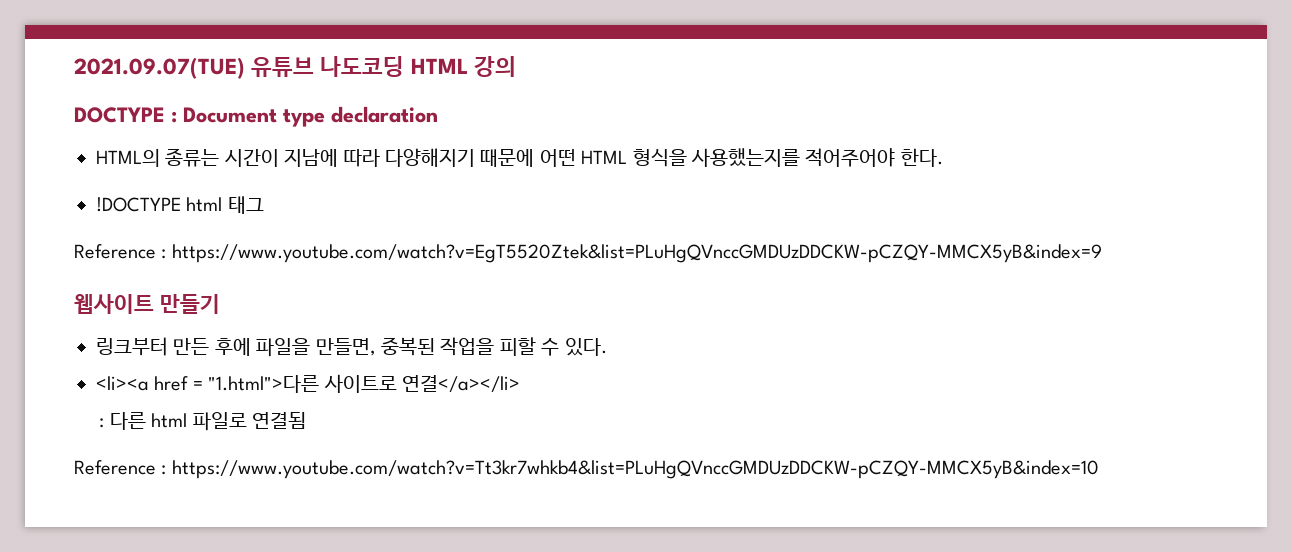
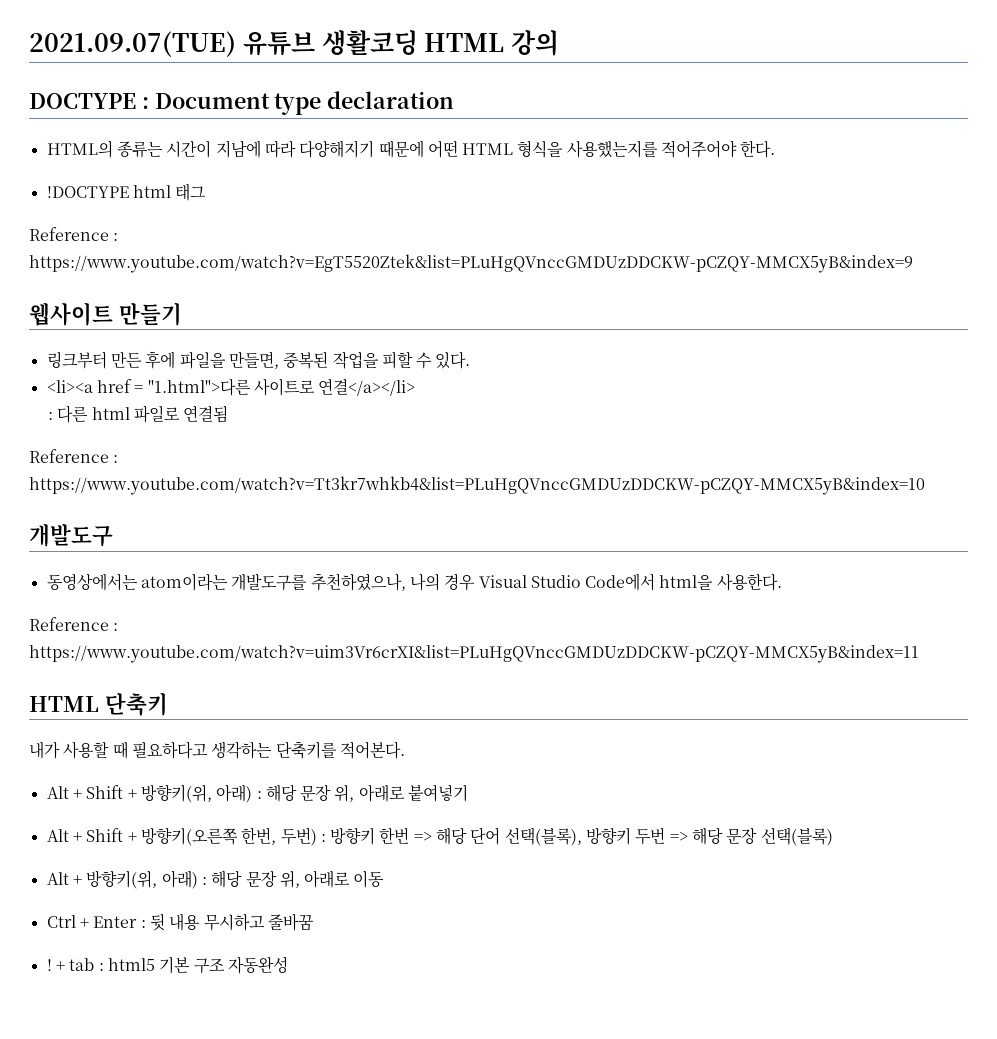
[320,56,405,77] 나도코딩 -> [321,30,418,55] 생활코딩
(1099, 469) none -> [29,524,113,547] [46,573,782,591] [29,617,119,631] [29,645,919,663] [29,692,168,716] [29,741,405,759] [46,784,469,803] [46,827,833,846] [46,870,385,889] [46,913,314,931] [46,956,288,974] // 개발도구 // 동영상에서는 atom이라는 개발도구를 추천하였으나, 나의 경우 Visual Studio Code에서 html을 사용한다. // Reference : https://www.youtube.com/watch?v=uim3Vr6crXI&list=PLuHgQVnccGMDUzDDCKW-pCZQY-MMCX5yB&index=11 // HTML 단축키 // 내가 사용할 때 필요하다고 생각하는 단축키를 적어본다. // Alt + Shift + 방향키(위, 아래) : 해당 문장 위, 아래로 붙여넣기 // Alt + Shift + 방향키(오른쪽 한번, 두번) : 방향키 한번 => 해당 단어 선택(블록), 방향키 두번 => 해당 문장 선택(블록) // Alt + 방향키(위, 아래) : 해당 문장 위, 아래로 이동 // Ctrl + Enter : 뒷 내용 무시하고 줄바꿈 // ! + tab : html5 기본 구조 자동완성

